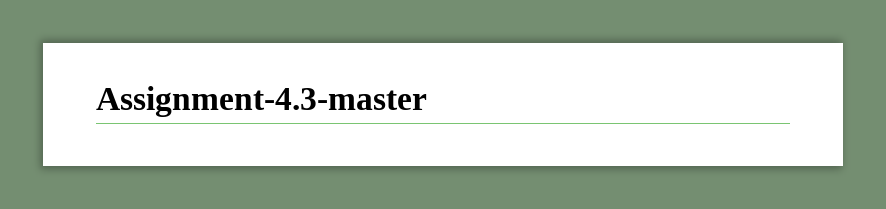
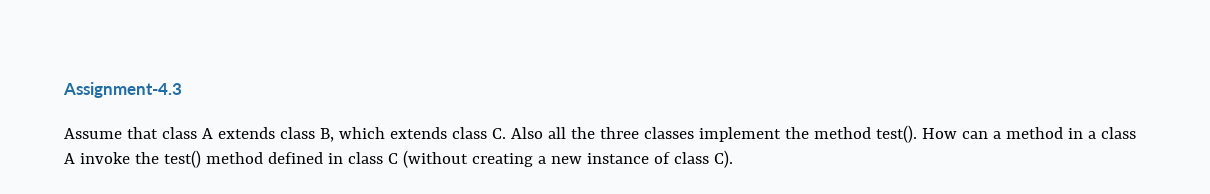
[96,86,427,117] Assignment-4.3-master -> [63,82,182,98] [64,125,1136,143] [64,150,733,168] Assignment-4.3 // Assume that class A extends class B, which extends class C. Also all the three classes implement the method test(). How can a method in a class A invoke the test() method defined in class C (without creating a new instance of class C).

